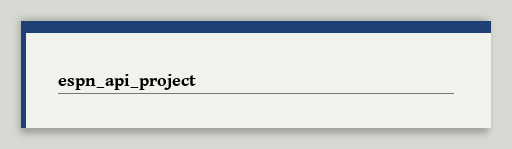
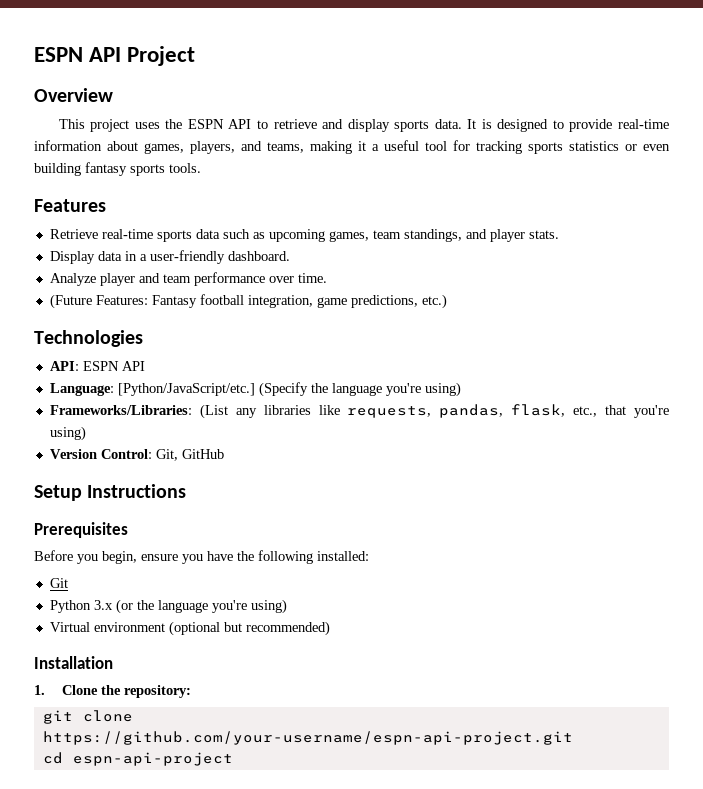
[58,74,196,90] espn_api_project -> [34,46,196,66] [34,88,113,102] [58,119,670,132] [34,140,670,154] [34,162,201,176] [34,199,106,212] [49,229,559,242] [49,250,290,264] [49,272,327,286] [49,294,447,309] [34,330,143,347] [49,361,145,371] [49,382,461,397] [49,404,669,419] [49,426,86,441] [49,449,224,461] [34,484,187,501] [34,522,128,538] [34,550,369,564] [49,578,68,588] [49,599,287,614] [49,621,330,636] [34,656,113,669] [34,685,192,698] [42,710,133,724] [42,731,573,745] [42,752,233,766] ESPN API Project // Overview // This project uses the ESPN API to retrieve and display sports data. It is designed to provide real-time information about games, players, and teams, making it a useful tool for tracking sports statistics or even building fantasy sports tools. // Features // Retrieve real-time sports data such as upcoming games, team standings, and player stats. // Display data in a user-friendly dashboard. // Analyze player and team performance over time. // (Future Features: Fantasy football integration, game predictions, etc.) // Technologies // API: ESPN API // Language: [Python/JavaScript/etc.] (Specify the language you're using) // Frameworks/Libraries: (List any libraries like requests, pandas, flask, etc., that you're using) // Version Control: Git, GitHub // Setup Instructions // Prerequisites // Before you begin, ensure you have the following installed: // Git // Python 3.x (or the language you're using) // Virtual environment (optional but recommended) // Installation // 1. Clone the repository: // git clone https://github.com/your-username/espn-api-project.git // cd espn-api-project

